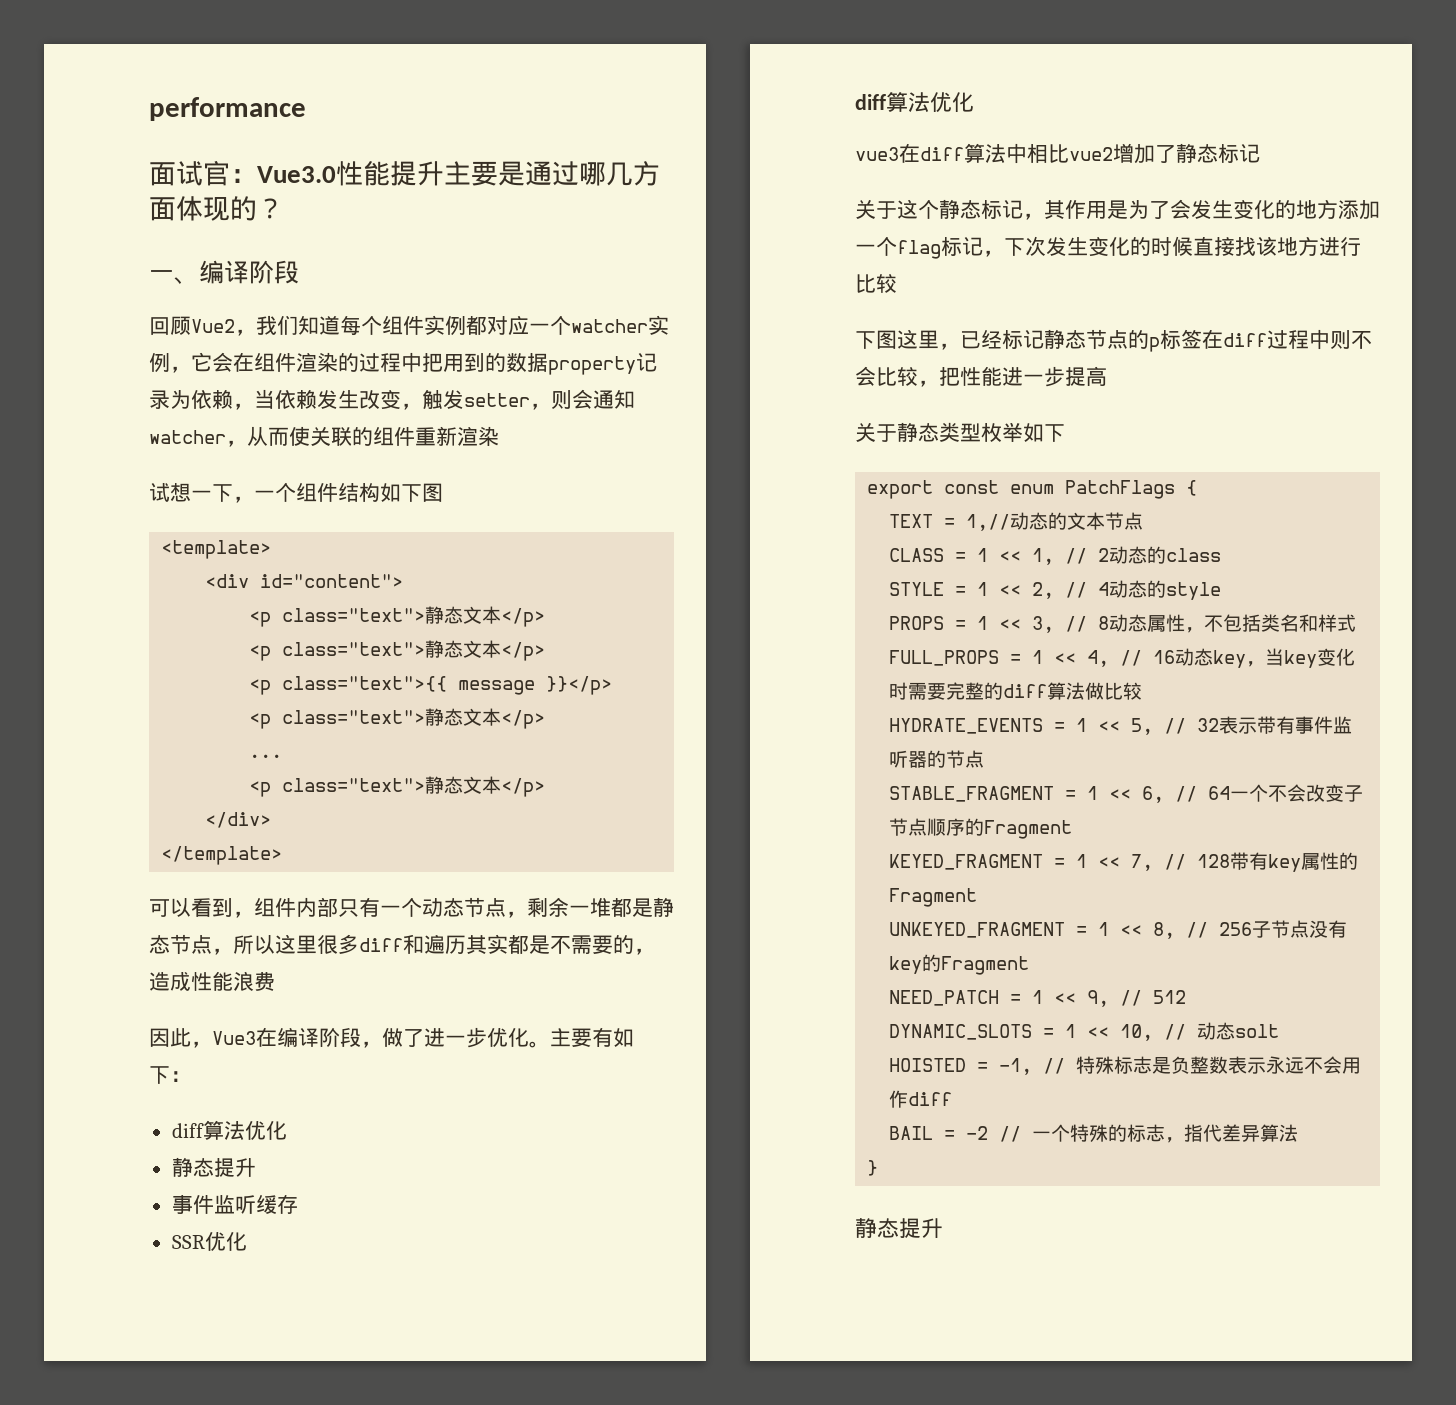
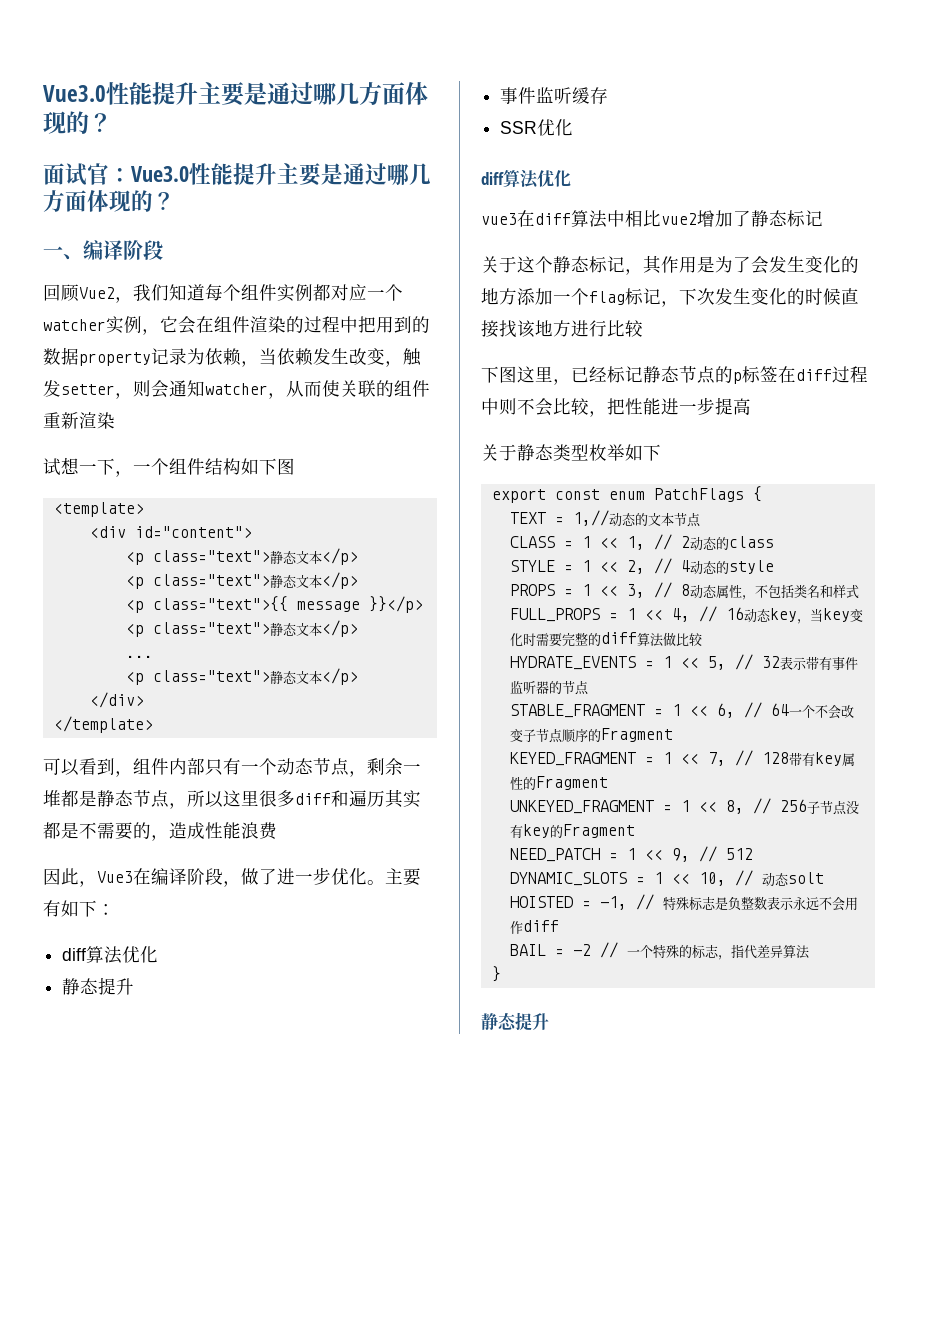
[149,97,306,121] performance -> [43,82,428,106] [43,111,112,134] Vue3.0性能提升主要是通过哪几方面体现的？

